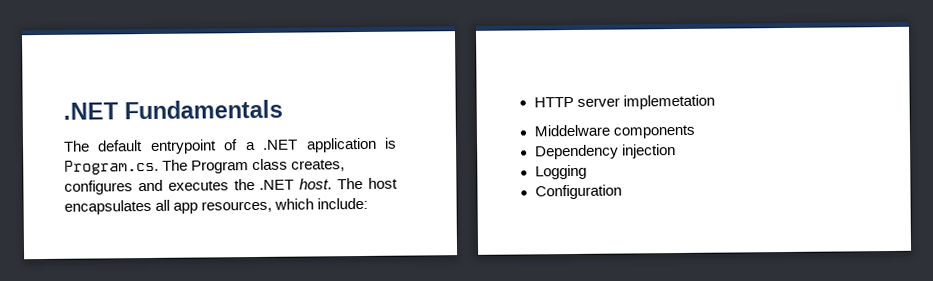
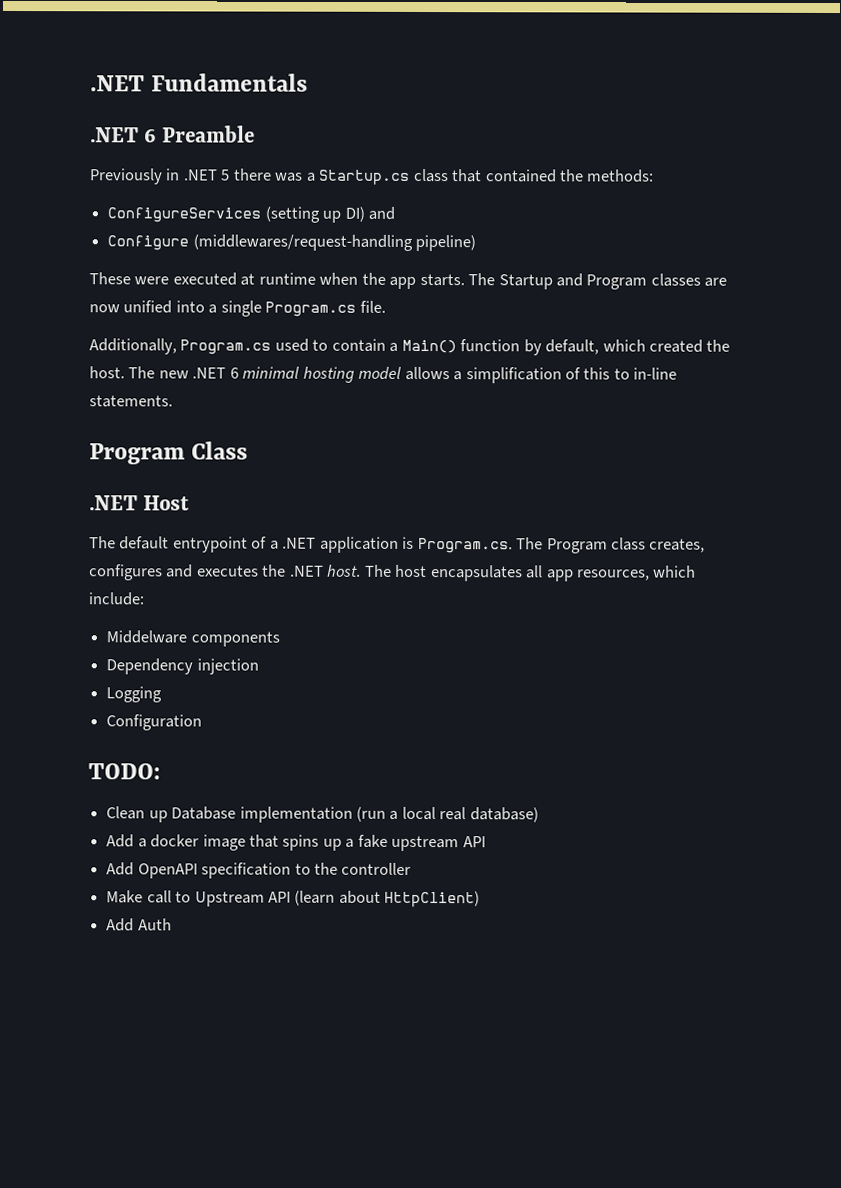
(283, 109) none -> [90,125,255,143] [90,168,655,185] [107,206,395,223] [107,234,477,252] [89,272,728,290] [89,300,386,317] [89,338,731,356] [89,366,678,384] [89,395,173,408] [89,441,249,465] [89,495,191,511] // .NET 6 Preamble // Previously in .NET 5 there was a Startup.cs class that contained the methods: // ConfigureServices (setting up DI) and // Configure (middlewares/request-handling pipeline) // These were executed at runtime when the app starts. The Startup and Program classes are now unified into a single Program.cs file. // Additionally, Program.cs used to contain a Main() function by default, which created the host. The new .NET 6 minimal hosting model allows a simplification of this to in-line statements. // Program Class // .NET Host
[533,94,715,110] // HTTP server implemetation -> (145, 599) none
(622, 192) none -> [88,763,161,780] [106,806,539,823] [106,834,486,852] [106,862,412,879] [106,890,481,908] [106,918,172,932] // TODO: // Clean up Database implementation (run a local real database) // Add a docker image that spins up a fake upstream API // Add OpenAPI specification to the controller // Make call to Upstream API (learn about HttpClient) // Add Auth

